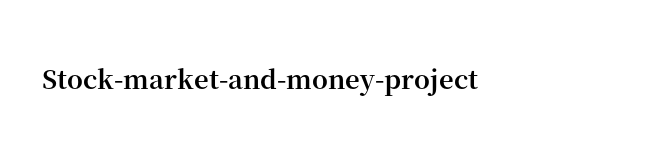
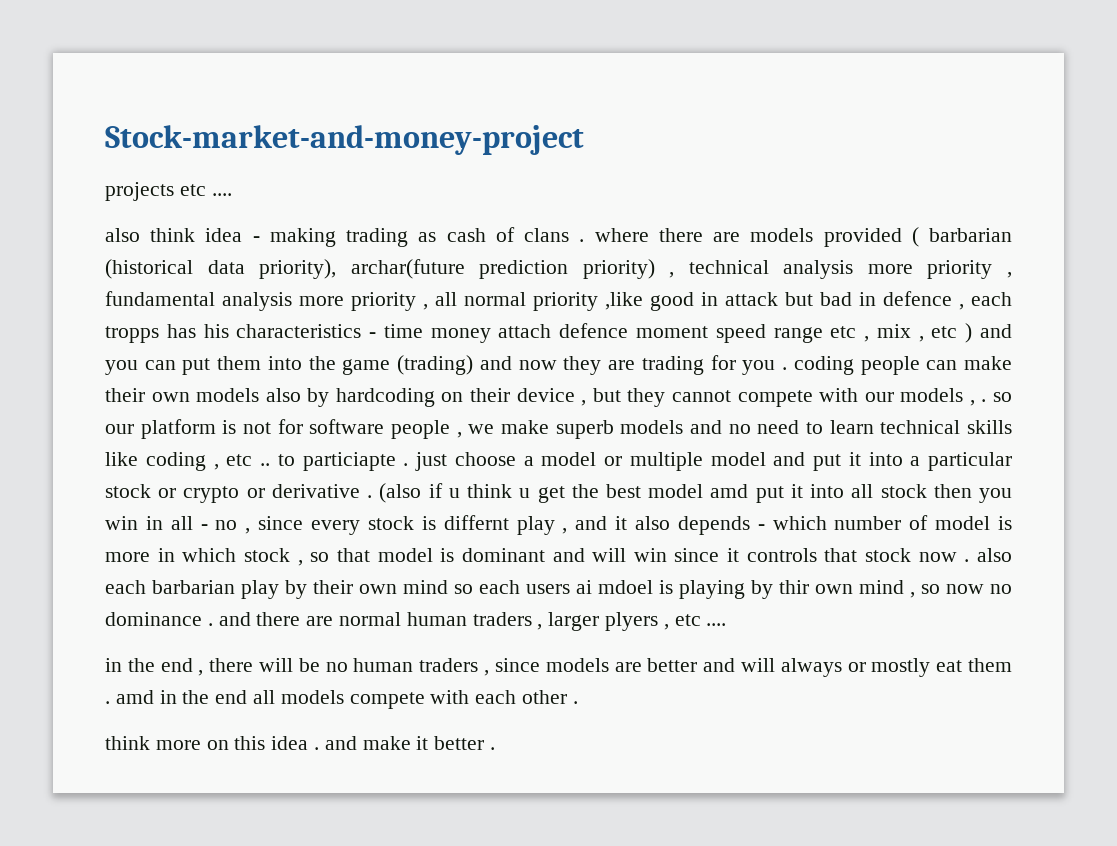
(478, 82) none -> [105,182,232,201] [105,227,1013,247] [105,259,1012,279] [105,291,1012,311] [105,323,1013,343] [105,355,1012,375] [105,388,1012,407] [105,419,1012,439] [105,452,1012,471] [105,483,1013,503] [105,515,1013,535] [105,548,1012,566] [105,580,1012,599] [105,612,727,631] [105,658,1013,677] [105,690,578,709] [105,736,496,750] // projects etc .... // also think idea - making trading as cash of clans . where there are models provided ( barbarian (historical data priority), archar(future prediction priority) , technical analysis more priority , fundamental analysis more priority , all normal priority ,like good in attack but bad in defence , each tropps has his characteristics - time money attach defence moment speed range etc , mix , etc ) and you can put them into the game (trading) and now they are trading for you . coding people can make their own models also by hardcoding on their device , but they cannot compete with our models , . so our platform is not for software people , we make superb models and no need to learn technical skills like coding , etc .. to particiapte . just choose a model or multiple model and put it into a particular stock or crypto or derivative . (also if u think u get the best model amd put it into all stock then you win in all - no , since every stock is differnt play , and it also depends - which number of model is more in which stock , so that model is dominant and will win since it controls that stock now . also each barbarian play by their own mind so each users ai mdoel is playing by thir own mind , so now no dominance . and there are normal human traders , larger plyers , etc .... // in the end , there will be no human traders , since models are better and will always or mostly eat them . amd in the end all models compete with each other . // think more on this idea . and make it better .

